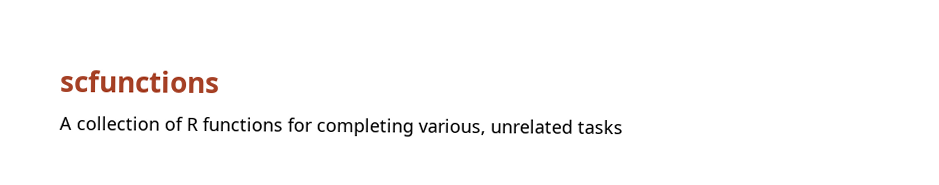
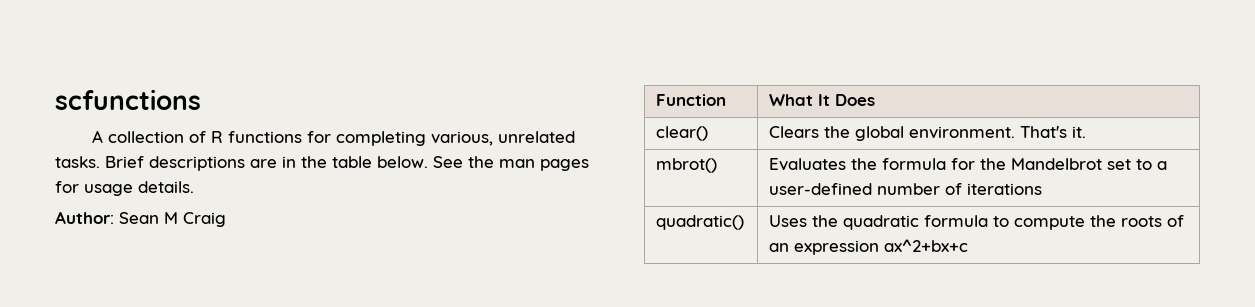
[577,119,623,135] tasks -> [55,156,589,171] [55,181,194,196] [55,211,226,227] [656,94,727,106] [769,94,876,106] [656,126,709,141] [769,126,1087,141] [656,158,718,173] [769,158,1168,171] [769,183,1043,195] [656,215,745,230] [769,215,1185,230] [769,239,969,255] tasks. Brief descriptions are in the table below. See the man pages for usage details. // Author: Sean M Craig // Function | What It Does // clear() | Clears the global environment. That's it. // mbrot() | Evaluates the formula for the Mandelbrot set to a user-defined number of iterations // quadratic() | Uses the quadratic formula to compute the roots of an expression ax^2+bx+c

